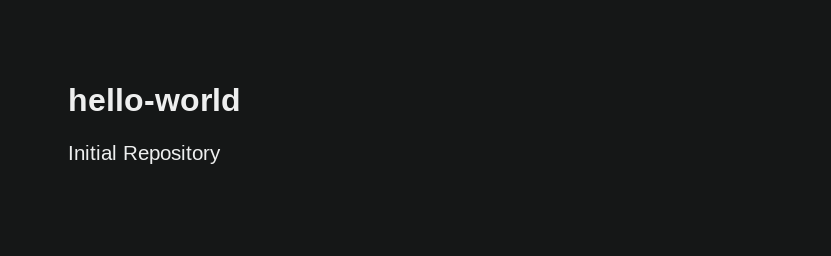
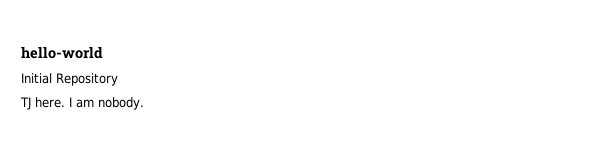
(221, 154) none -> [20,97,144,110] // TJ here. I am nobody.

